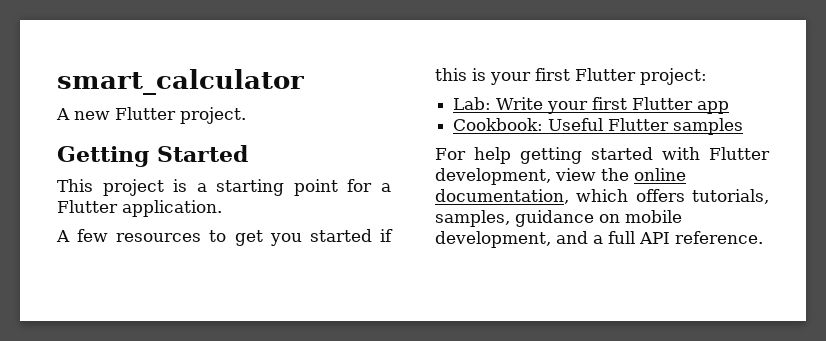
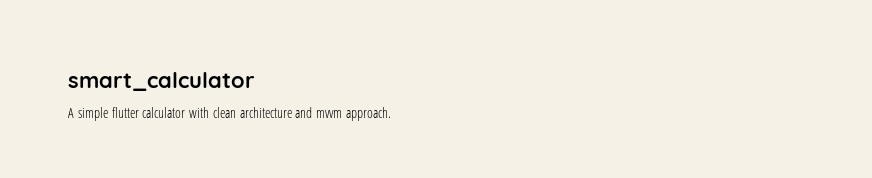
[74,107,246,124] [57,145,248,167] [57,179,391,196] [57,200,222,217] [56,229,393,246] [435,68,707,85] [453,97,730,114] [453,118,744,135] [435,147,770,164] [435,168,686,185] [435,189,769,204] [435,210,682,227] [435,231,763,248] new Flutter project. // Getting Started // This project is a starting point for a Flutter application. // A few resources to get you started if this is your first Flutter project: // Lab: Write your first Flutter app // Cookbook: Useful Flutter samples // For help getting started with Flutter development, view the online documentation, which offers tutorials, samples, guidance on mobile development, and a full API reference. -> [77,107,392,121] simple flutter calculator with clean architecture and mvvm approach.

